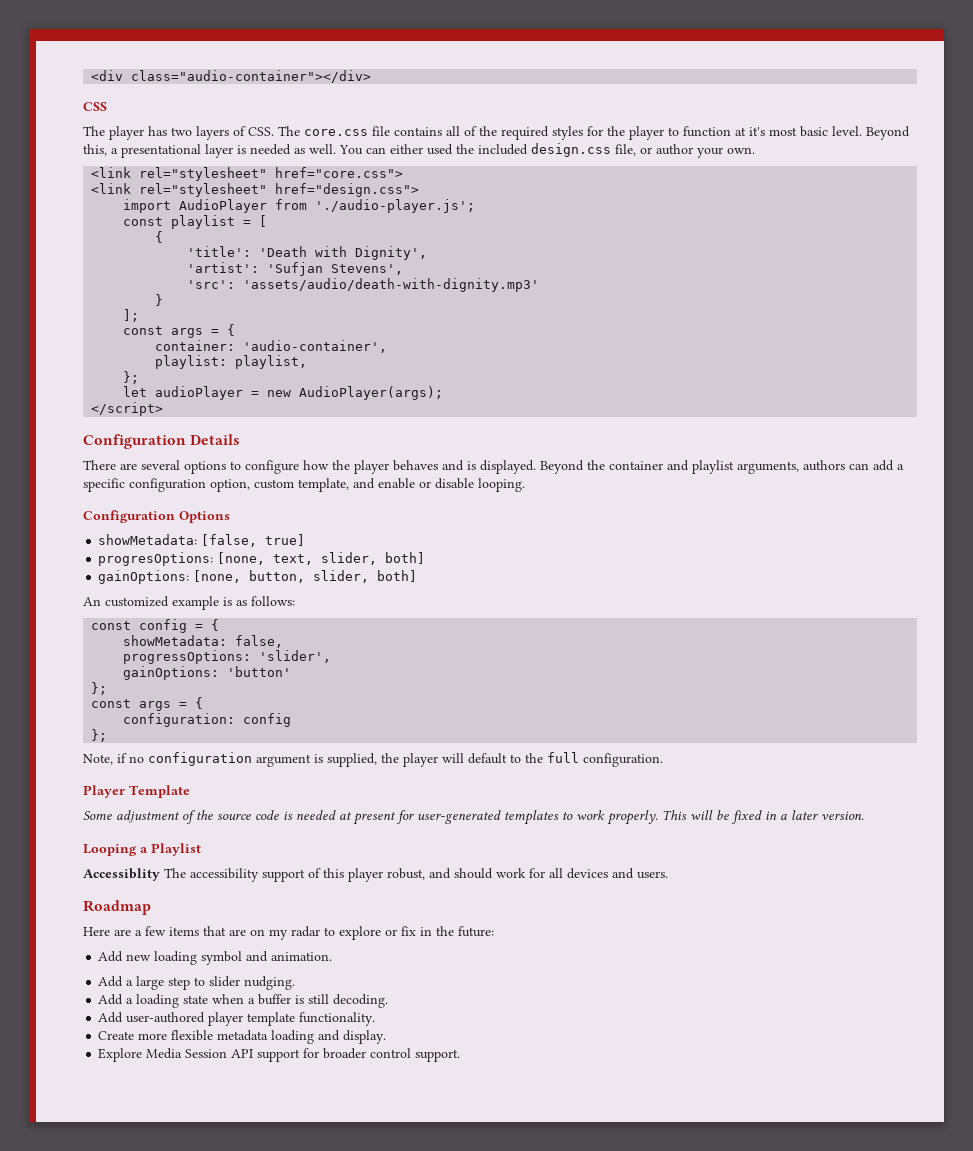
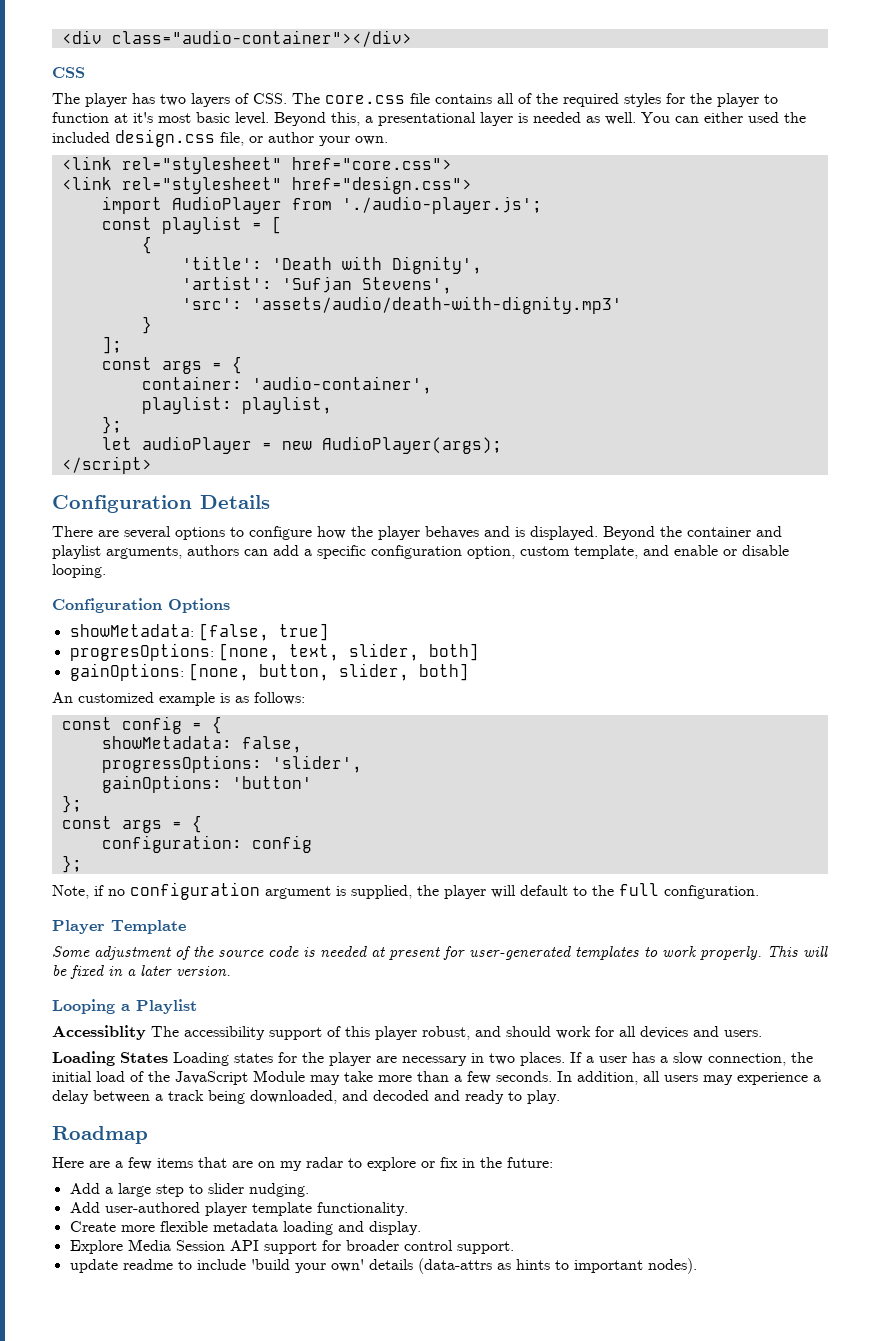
(668, 875) none -> [52,1051,813,1066] [52,1070,821,1085] [52,1090,560,1104] // Loading States Loading states for the player are necessary in two places. If a user has a slow connection, the initial load of the JavaScript Module may take more than a few seconds. In addition, all users may experience a delay between a track being downloaded, and decoded and ready to play.
[98,951,333,965] // Add new loading symbol and animation. -> (553, 1162) none
[98,994,389,1008] // Add a loading state when a buffer is still decoding. -> (309, 1190) none
(461, 1055) none -> [69,1258,697,1274] // update readme to include 'build your own' details (data-attrs as hints to important nodes).

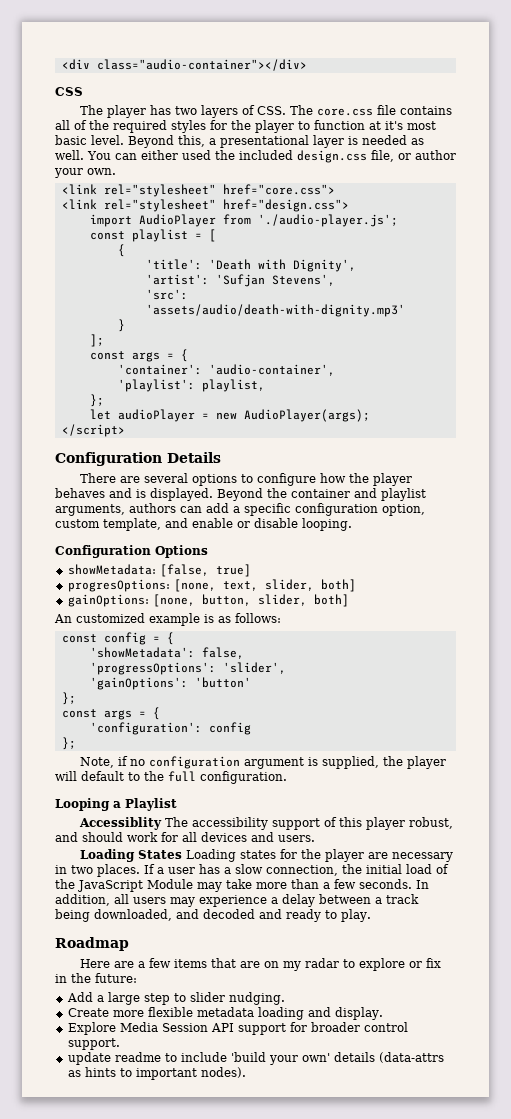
[141,376,242,390] container: -> [117,364,202,375] 'container':
[141,396,232,414] playlist: -> [117,379,195,392] 'playlist':
[101,736,232,749] showMetadata: -> [89,647,195,658] 'showMetadata':
[101,755,262,773] progressOptions: -> [89,662,216,675] 'progressOptions':
[101,775,222,793] gainOptions: -> [89,677,188,690] 'gainOptions':
[101,835,242,853] configuration: -> [89,722,202,735] 'configuration':
[52,920,186,934] [52,946,828,960] [52,965,231,979] // Player Template // Some adjustment of the source code is needed at present for user-generated templates to work properly. This will be fixed in a later version. -> (287, 777) none
[69,1202,408,1216] // Add user-authored player template functionality. -> (285, 998) none

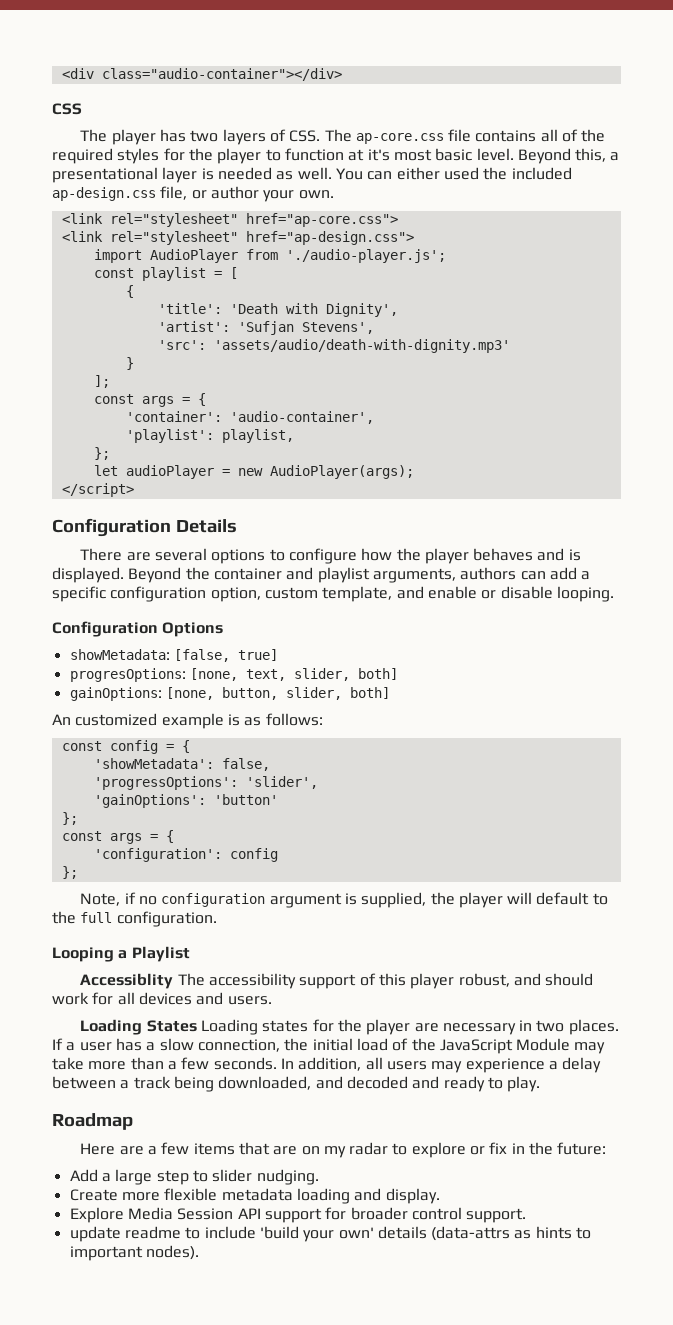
[316,108,373,116] core.css -> [355,133,444,144] ap-core.css
[297,150,367,163] design.css -> [52,187,156,201] ap-design.css
[222,184,335,195] [61,199,349,212] href="core.css"> // <link rel="stylesheet" href="design.css"> -> [245,213,398,227] [61,231,414,245] href="ap-core.css"> // <link rel="stylesheet" href="ap-design.css">

